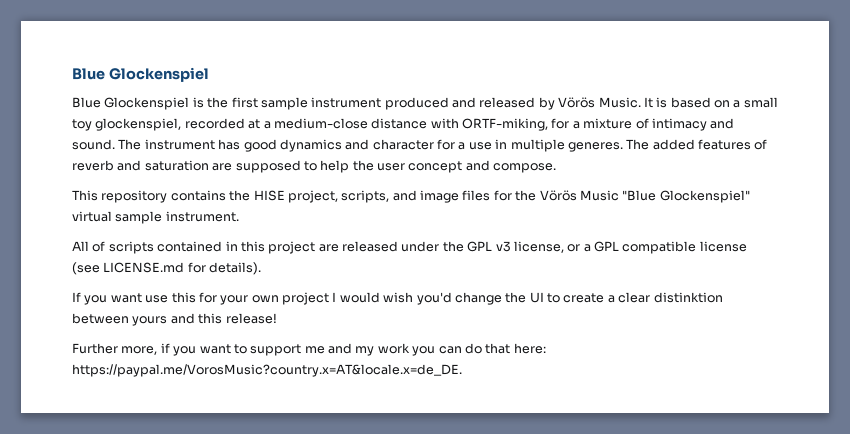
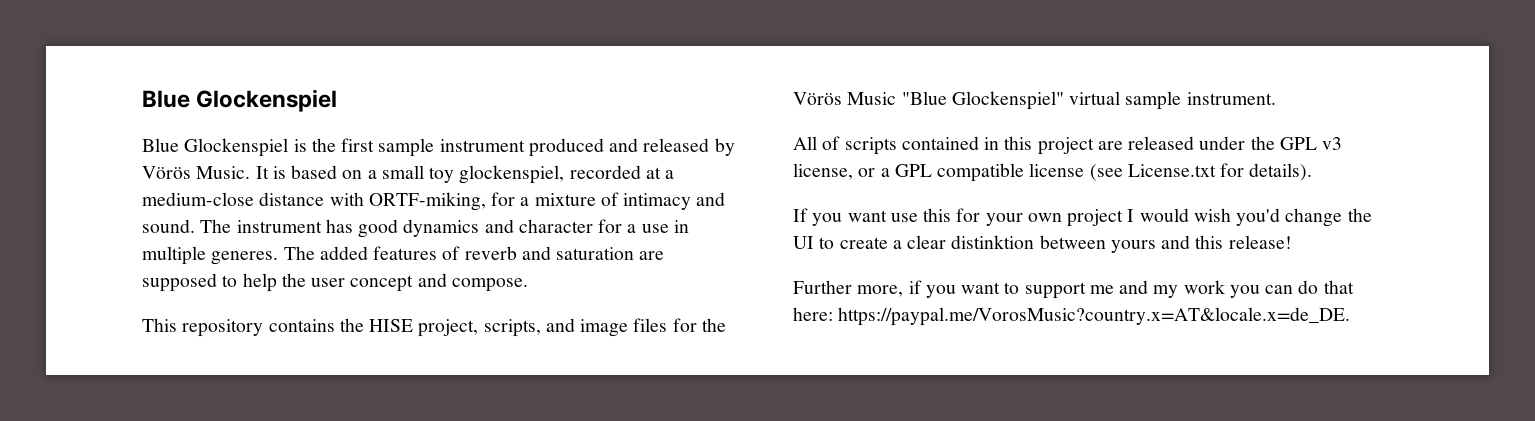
[103,262,185,273] LICENSE.md -> [1127,164,1216,177] License.txt

